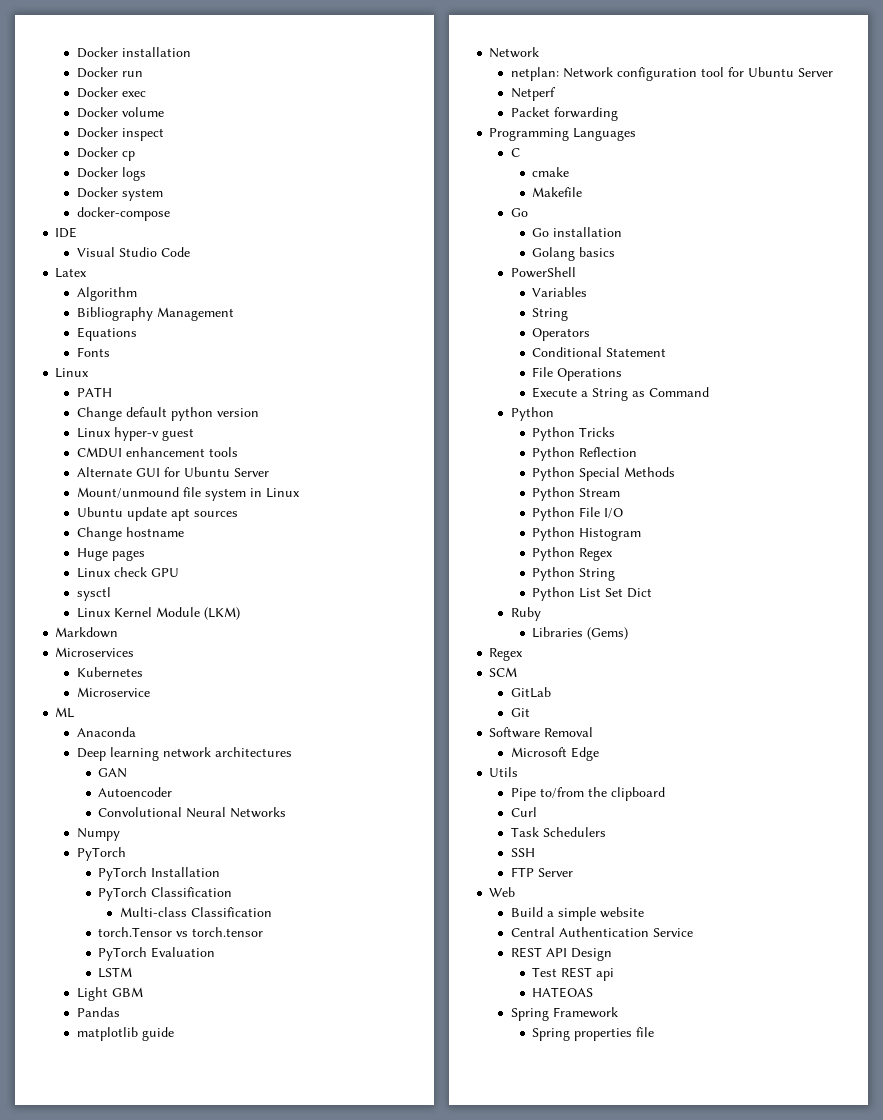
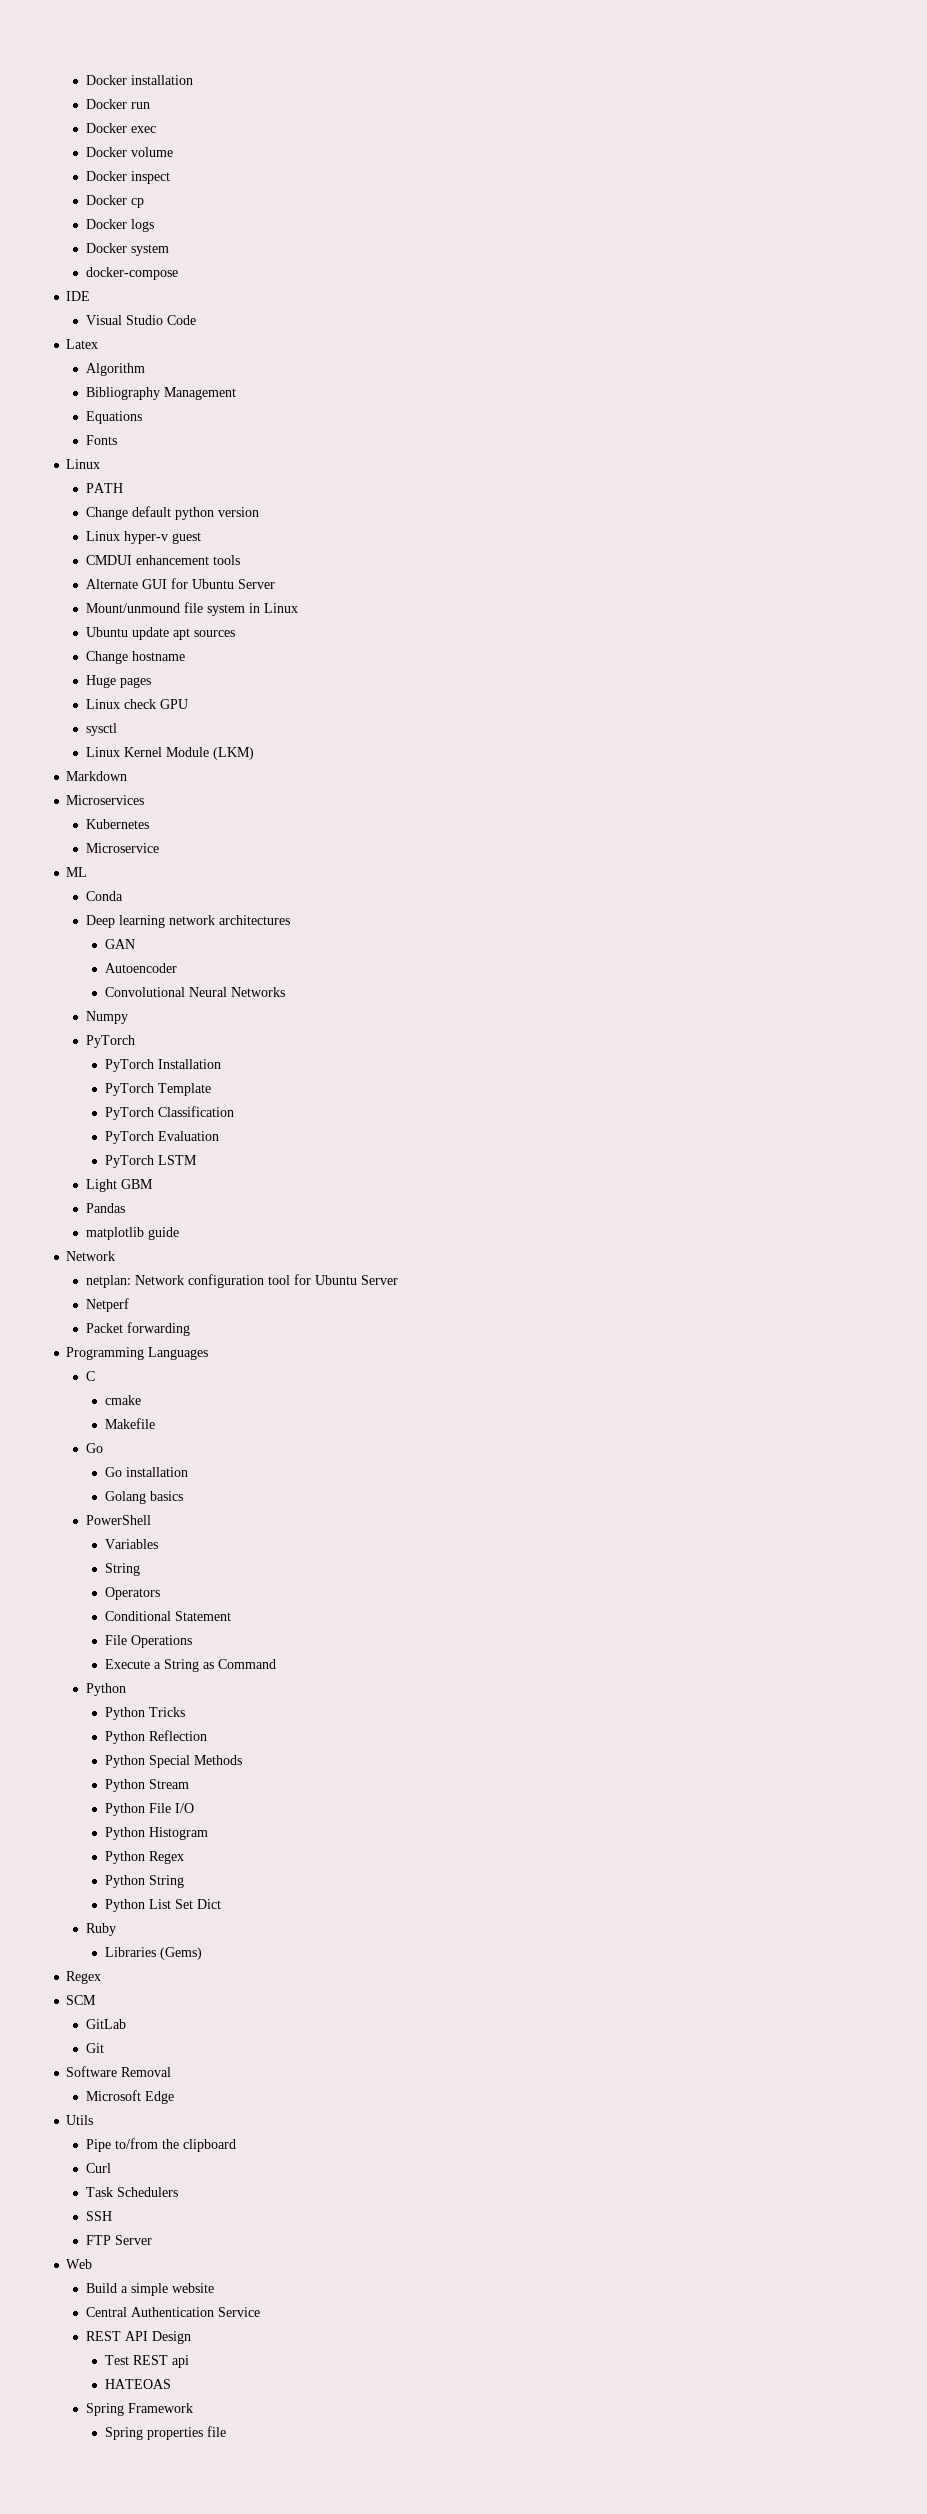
[76,727,136,737] Anaconda -> [85,891,123,901] Conda
(221, 872) none -> [104,1083,211,1096] // PyTorch Template
[119,907,272,917] [98,927,264,937] // Multi-class Classification // torch.Tensor vs torch.tensor -> (234, 1111) none
(216, 952) none -> [104,1155,154,1168] PyTorch

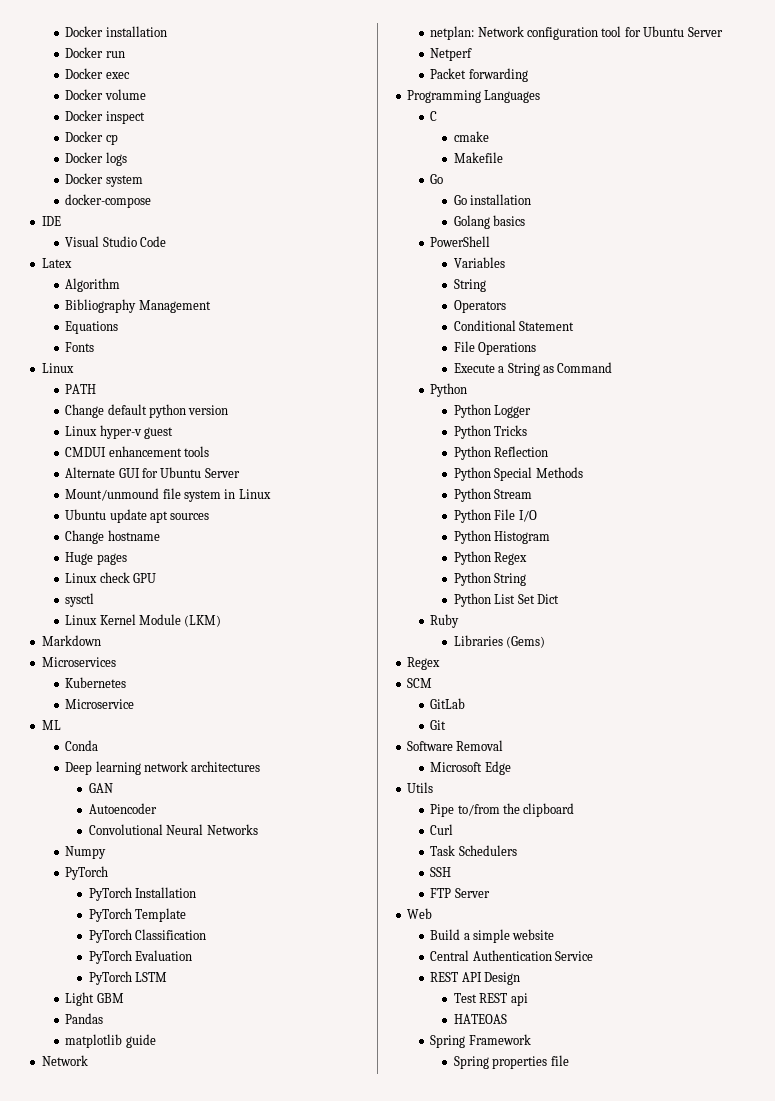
(126, 1689) none -> [453,404,532,418] // Python Logger

